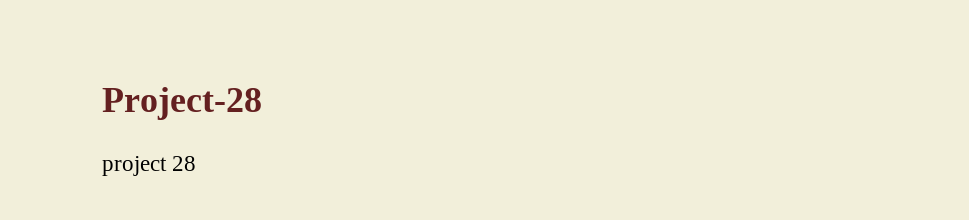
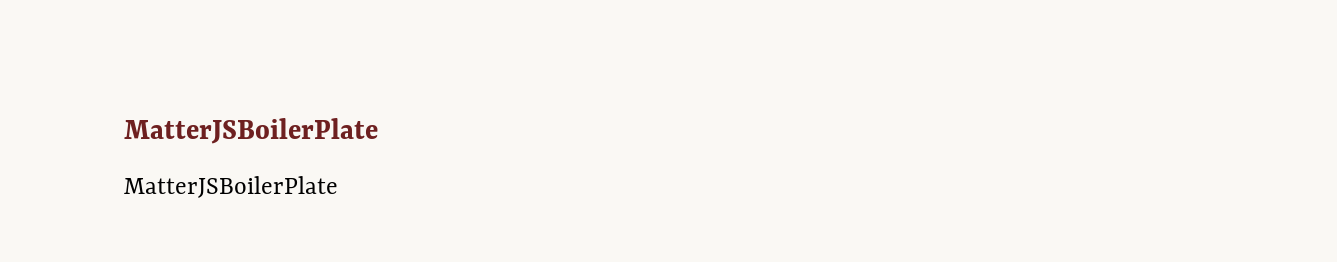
[102,87,262,120] [102,156,197,176] Project-28 // project 28 -> [124,118,378,144] [124,176,338,198] MatterJSBoilerPlate // MatterJSBoilerPlate

